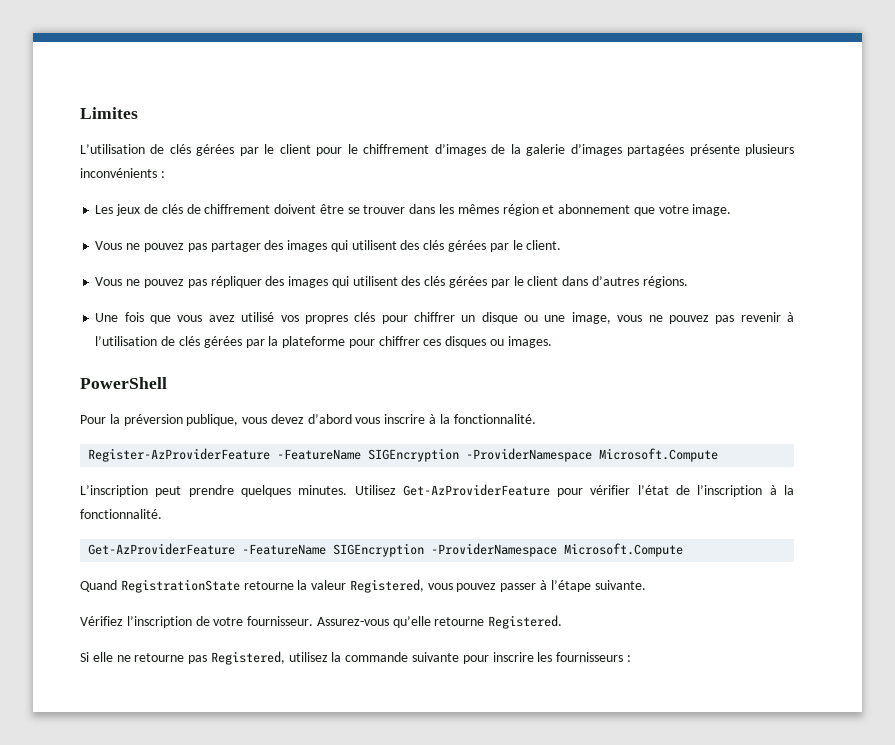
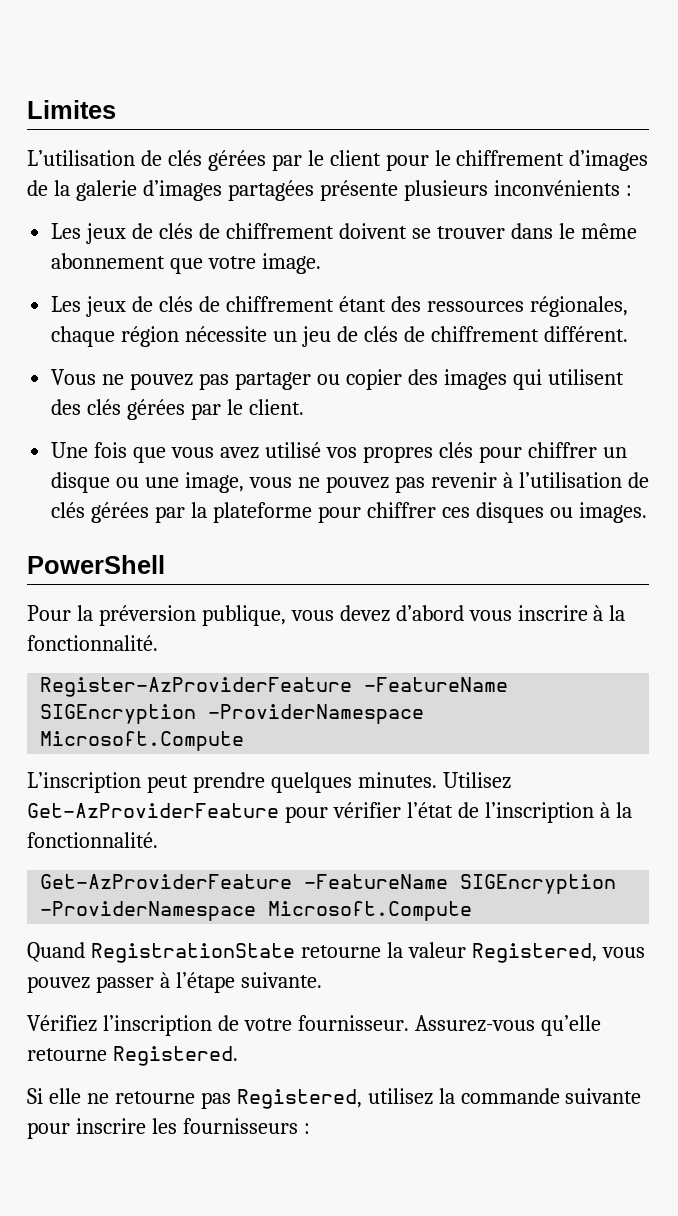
[319,204,344,214] être -> (407, 231) none
[438,204,555,216] les mêmes région et -> [558,223,637,239] le même
(732, 210) none -> [51,296,628,317] [51,326,628,347] // Les jeux de clés de chiffrement étant des ressources régionales, chaque région nécessite un jeu de clés de chiffrement différent.
(261, 246) none -> [316,369,402,390] ou copier
[95,276,688,288] // Vous ne pouvez pas répliquer des images qui utilisent des clés gérées par le client dans d’autres régions. -> (304, 407) none

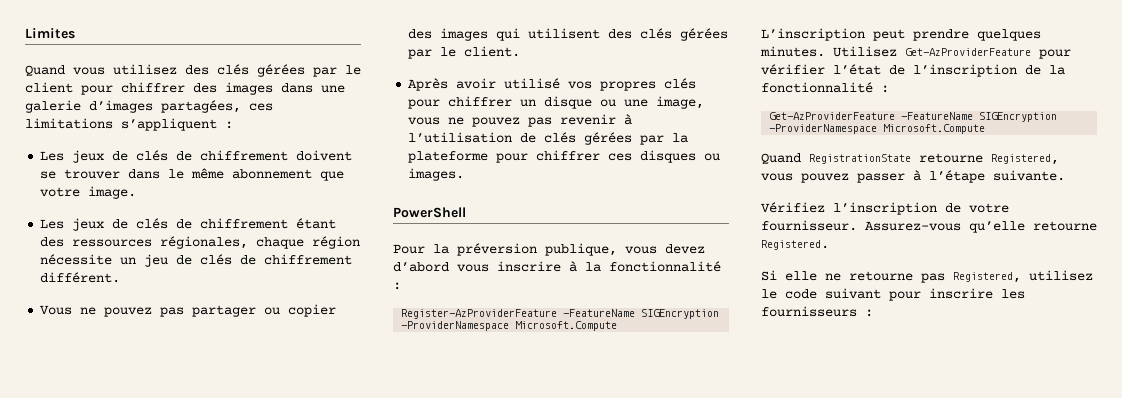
[27,150,162,166] L’utilisation de -> [25,64,209,76] Quand vous utilisez des
[434,150,649,171] [27,180,620,201] le chiffrement d’images de la galerie d’images partagées présente plusieurs inconvénients -> [121,82,345,95] [25,100,273,113] [25,118,217,131] chiffrer des images dans une galerie d’images partagées, ces limitations s’appliquent
[51,442,259,463] Une fois que vous avez -> [408,78,497,91] Après avoir
[27,635,158,651] fonctionnalité. -> [609,261,721,272] [393,282,401,290] fonctionnalité :
[599,802,632,818] [27,832,158,848] à la fonctionnalité. -> [1025,65,1065,75] [761,82,889,93] de la fonctionnalité :
[386,942,466,958] la valeur -> (983, 158) none
[438,1088,642,1104] la commande suivante -> [761,288,881,299] le code suivant

